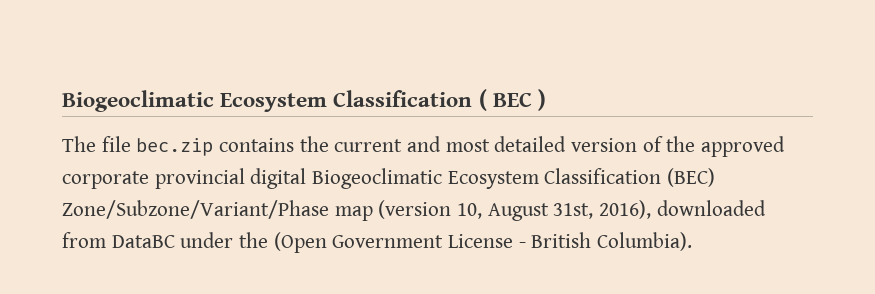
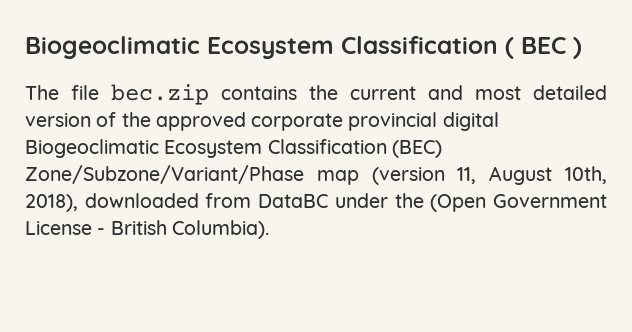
[457,200,652,221] 10, August 31st, 2016), -> [457,166,607,185] [25,194,78,212] 11, August 10th, 2018),

